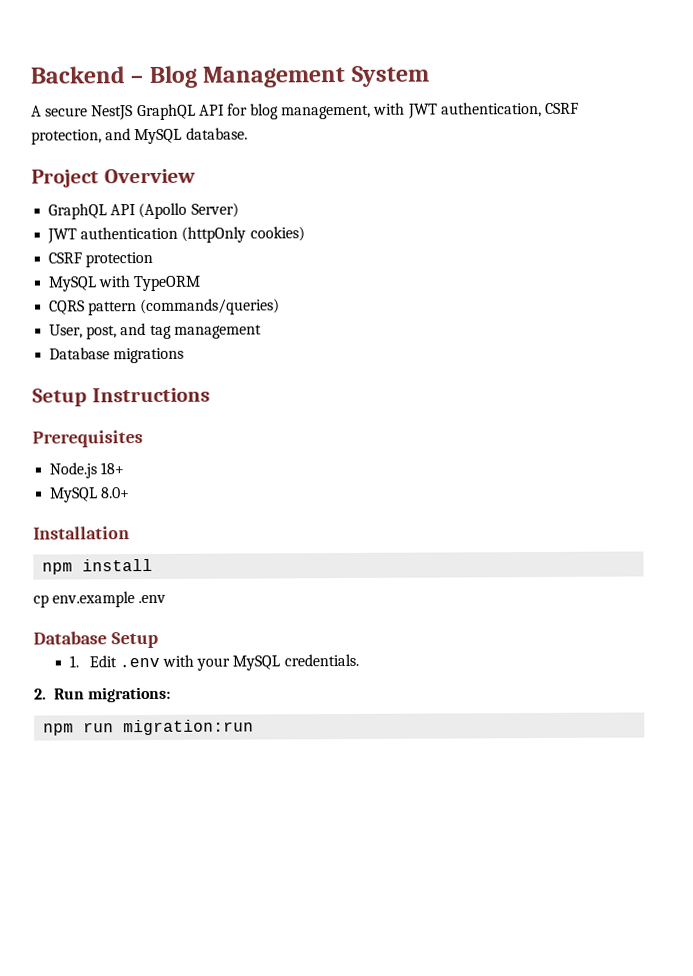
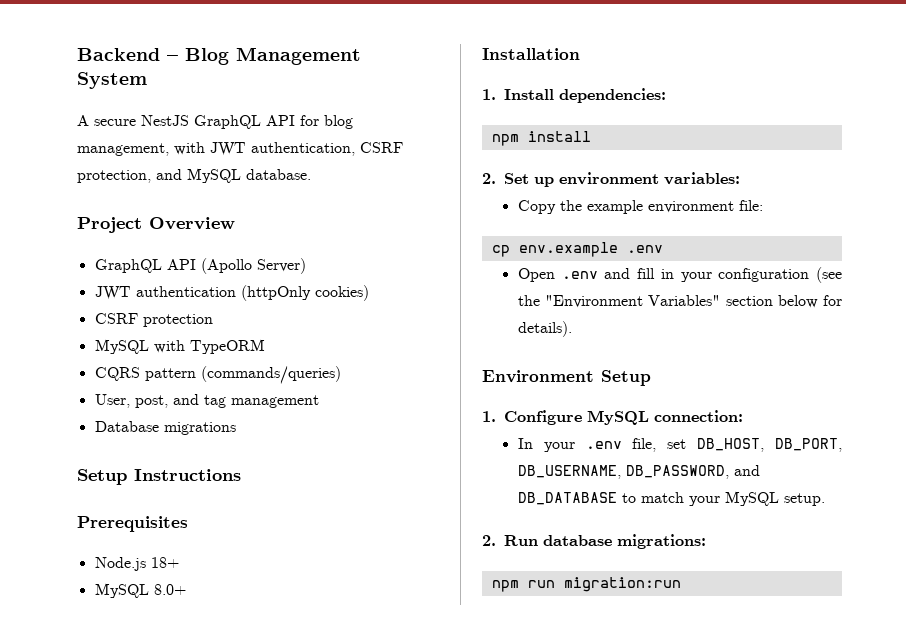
(130, 533) none -> [482,88,666,103] // 1. Install dependencies:
[33,591,167,608] [33,631,158,649] [69,654,194,668] cp env.example .env // Database Setup // 1. Edit .env with -> [482,172,740,187] [517,200,763,214] [491,242,663,257] [517,267,842,283] [517,295,842,308] [517,321,572,337] [482,370,651,386] [482,410,743,425] [517,438,842,452] [517,465,760,479] [517,492,684,505] 2. Set up environment variables: // Copy the example environment file: // cp env.example .env // Open .env and fill in your configuration (see the "Environment Variables" section below for details). // Environment Setup // 1. Configure MySQL connection: // In your .env file, set DB_HOST, DB_PORT, DB_USERNAME, DB_PASSWORD, and DB_DATABASE to match
[283,653,359,667] credentials. -> [783,493,825,506] setup.
(85, 694) none -> [543,535,612,546] database

